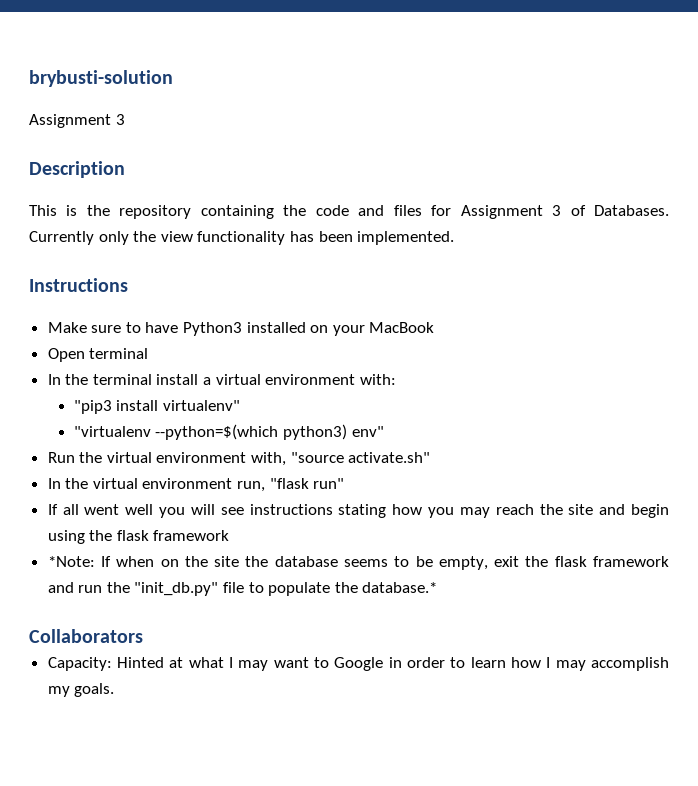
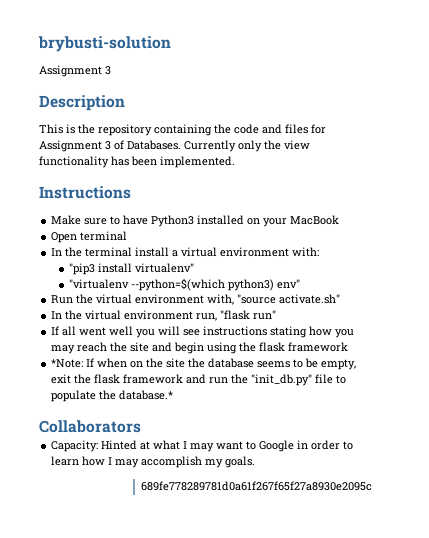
(115, 690) none -> [140,481,372,491] // 689fe778289781d0a61f267f65f27a8930e2095c

